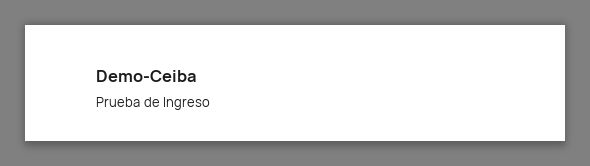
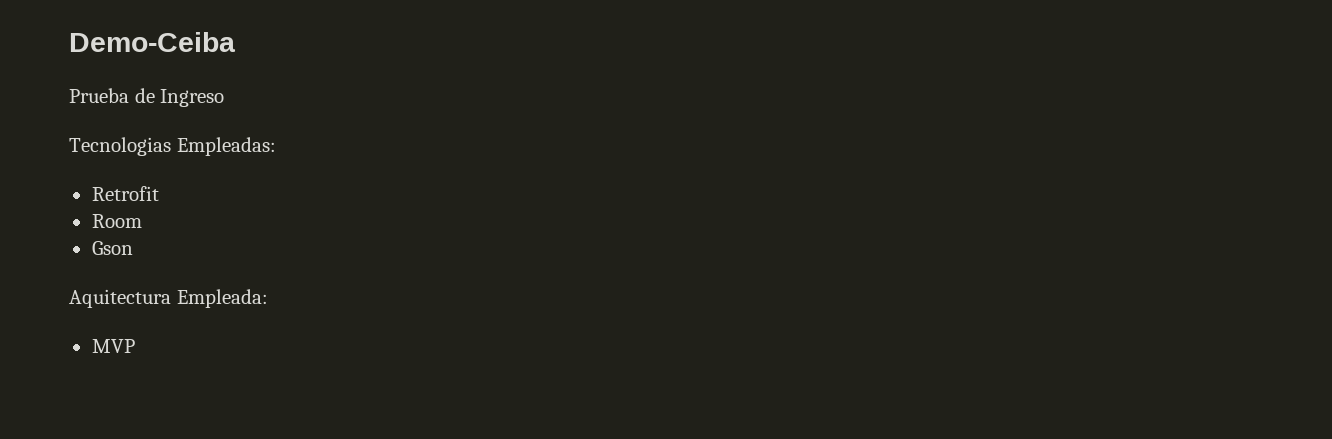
(211, 103) none -> [69,137,276,156] [91,186,159,201] [91,214,142,228] [91,241,133,255] [69,289,268,308] [91,339,135,353] // Tecnologias Empleadas: // Retrofit // Room // Gson // Aquitectura Empleada: // MVP

